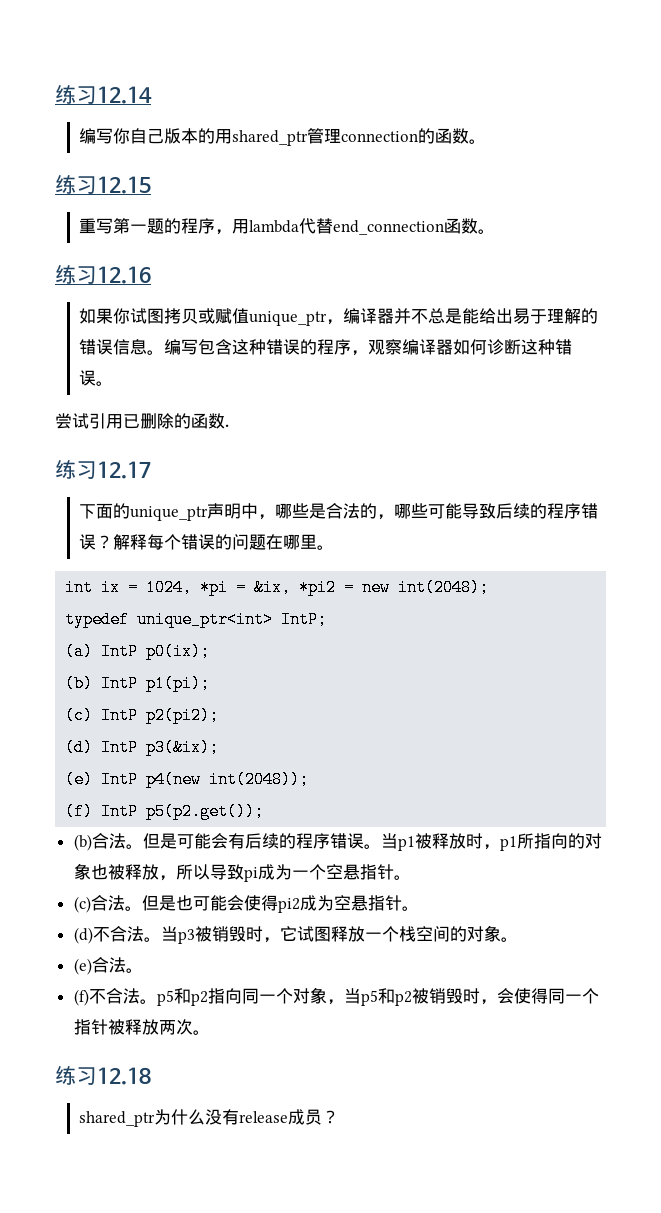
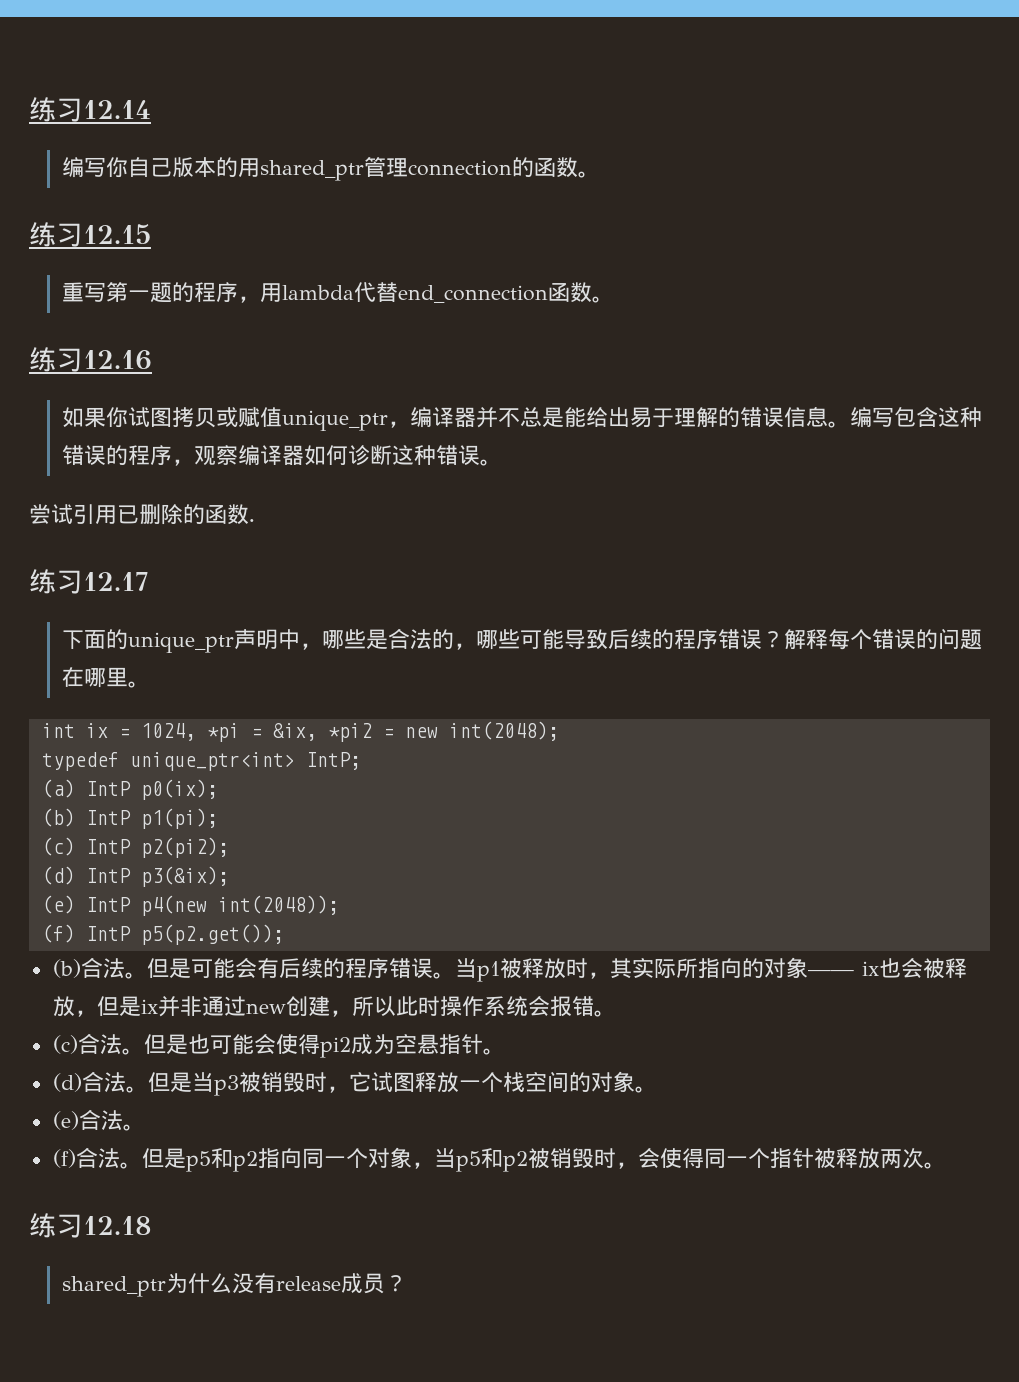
[499,836,517,851] p1 -> [609,958,676,979] 其实际
[90,864,394,882] 也被释放，所以导致pi成为一个空悬指针 -> [807,958,967,979] [52,996,594,1017] —— ix也会被释放，但是ix并非通过new创建，所以此时操作系统会报错
[92,926,161,942] 不合法。 -> [81,1071,192,1093] 合法。但是
[88,988,157,1004] 不合法。 -> [75,1147,186,1169] 合法。但是

